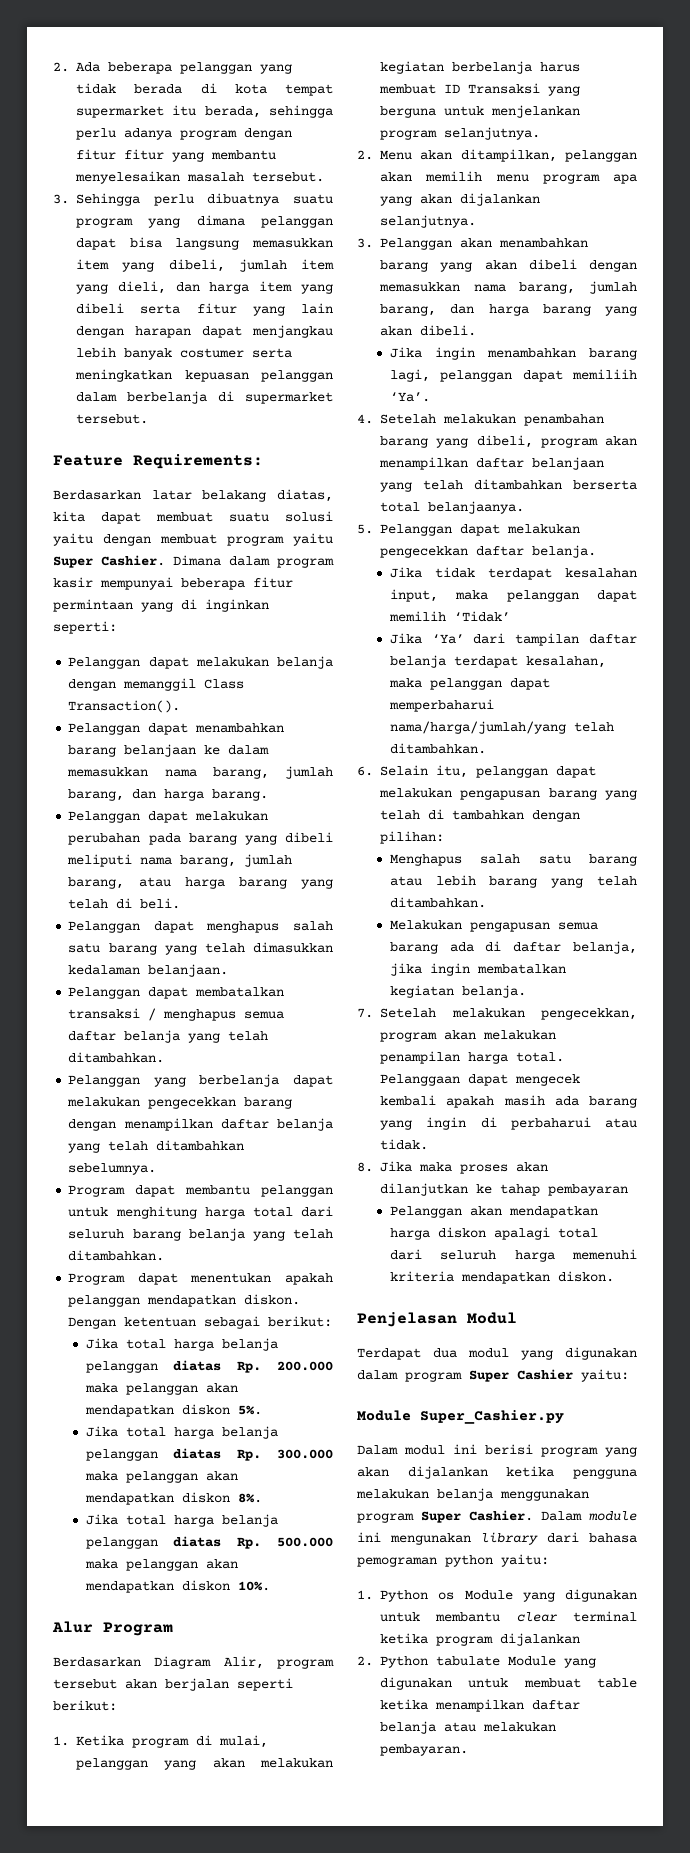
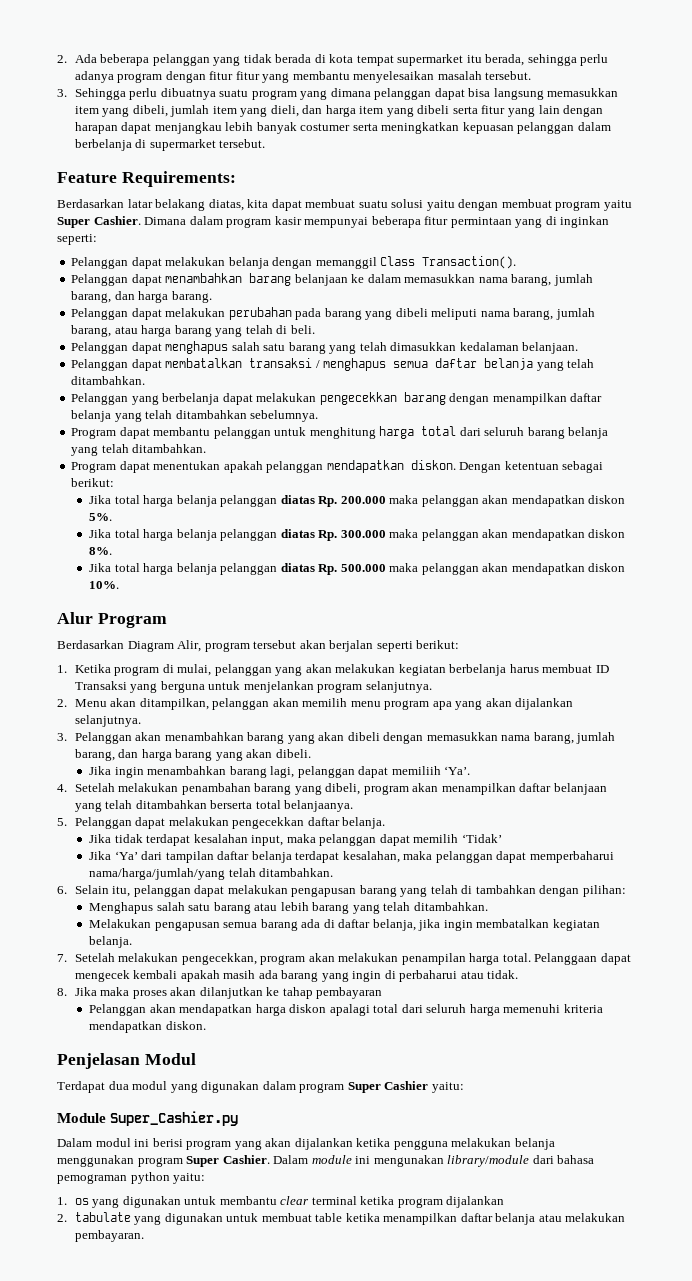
[481,1532,538,1545] library -> [447,1155,530,1167] library/module
[380,1590,513,1602] Python os Module -> [74,1198,89,1205] os
[380,1656,556,1668] Python tabulate Module -> [74,1212,131,1222] tabulate

